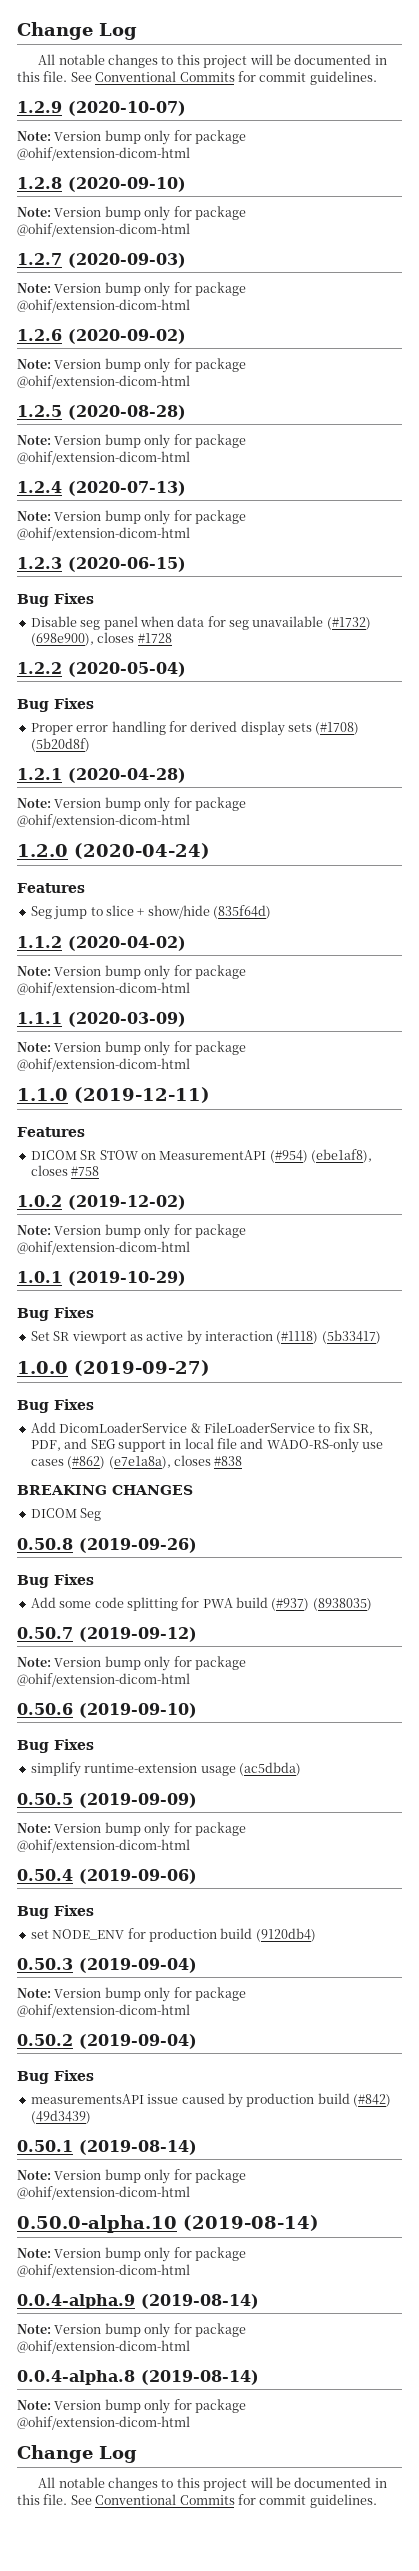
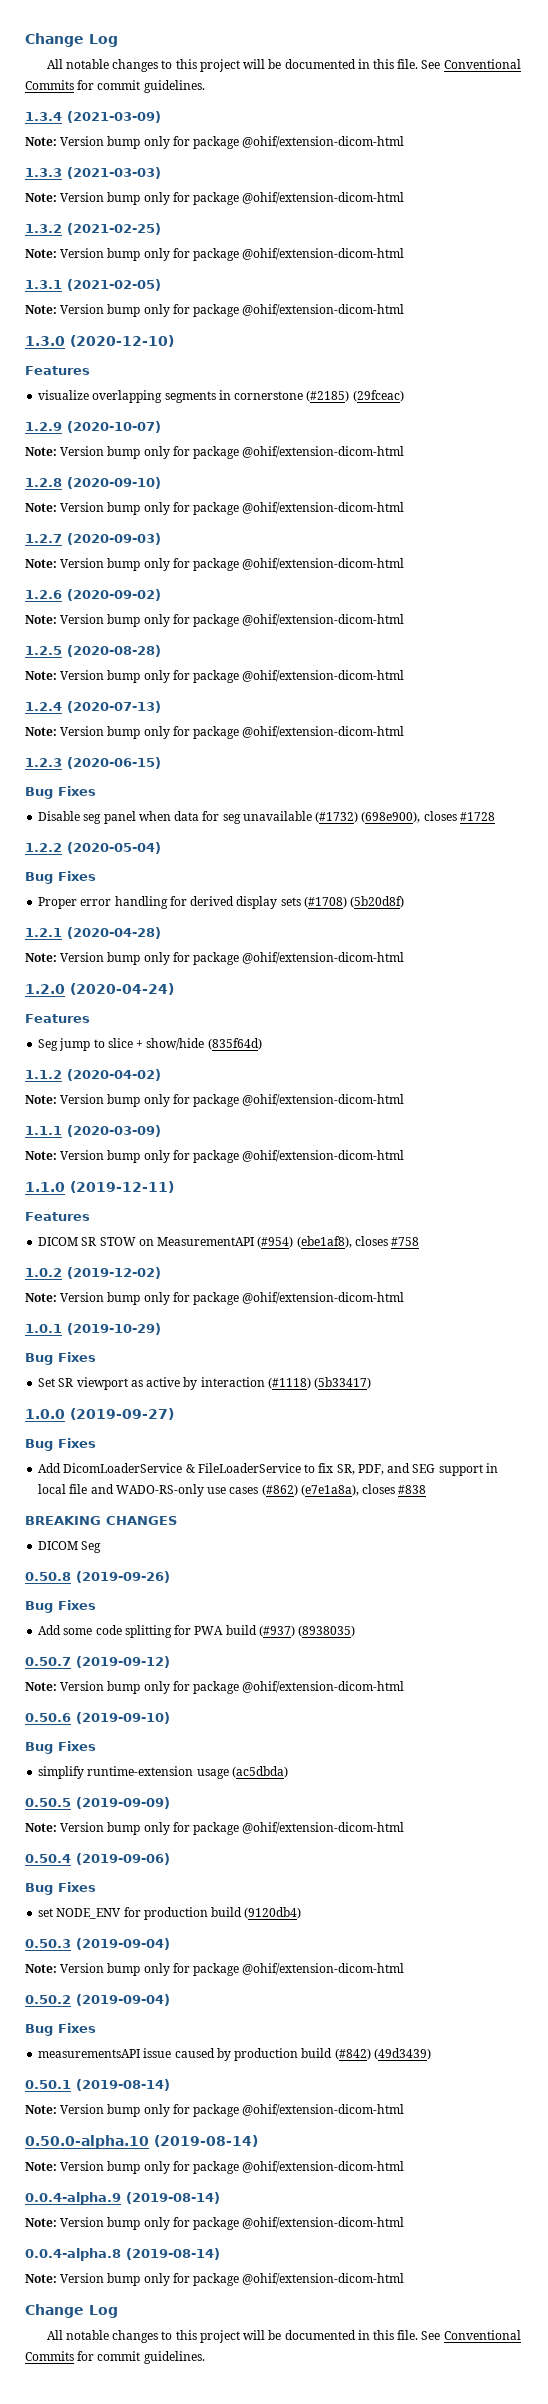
(377, 78) none -> [25,111,161,123] [25,136,405,149] [25,167,161,179] [25,192,405,205] [25,223,161,235] [25,248,405,261] [25,279,161,291] [25,304,405,317] [25,335,174,347] [25,366,90,375] [38,390,404,403] // 1.3.4 (2021-03-09) // Note: Version bump only for package @ohif/extension-dicom-html // 1.3.3 (2021-03-03) // Note: Version bump only for package @ohif/extension-dicom-html // 1.3.2 (2021-02-25) // Note: Version bump only for package @ohif/extension-dicom-html // 1.3.1 (2021-02-05) // Note: Version bump only for package @ohif/extension-dicom-html // 1.3.0 (2020-12-10) // Features // visualize overlapping segments in cornerstone (#2185) (29fceac)

